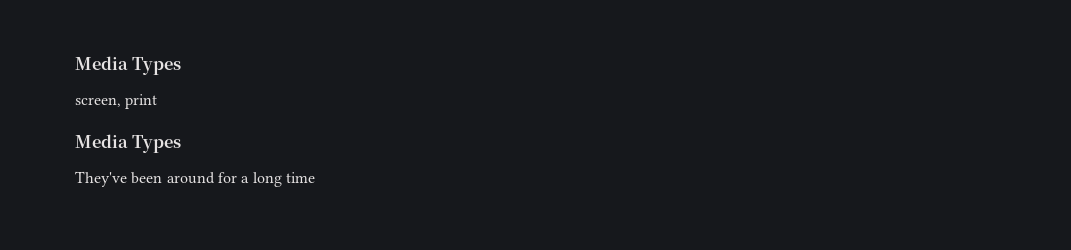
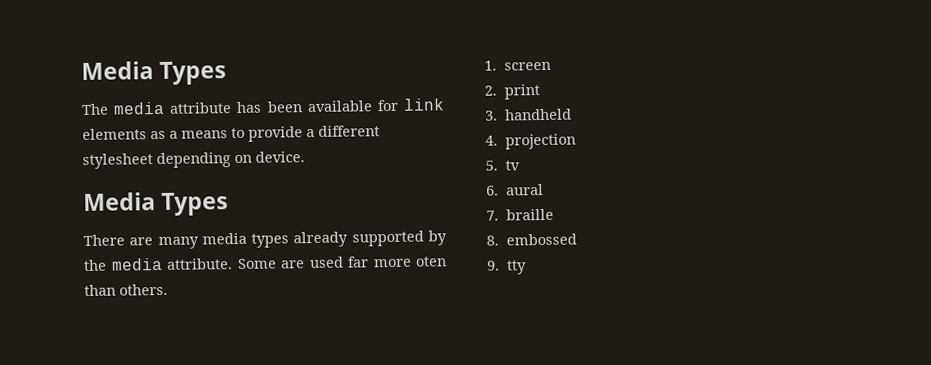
[75,56,182,75] [75,94,158,109] [75,134,182,153] [75,171,315,187] Media Types // screen, print // Media Types // They've been around for a long time -> [81,61,227,85] [81,98,445,116] [82,125,380,142] [82,151,305,170] [83,192,229,216] [83,230,447,250] [83,256,447,271] [84,283,168,296] [484,60,551,71] [484,84,540,100] [485,108,572,121] [485,133,576,150] [485,160,520,171] [486,183,544,196] [486,208,554,221] [486,233,577,246] [487,260,527,275] Media Types // The media attribute has been available for link elements as a means to provide a different stylesheet depending on device. // Media Types // There are many media types already supported by the media attribute. Some are used far more oten than others. // 1. screen // 2. print // 3. handheld // 4. projection // 5. tv // 6. aural // 7. braille // 8. embossed // 9. tty

